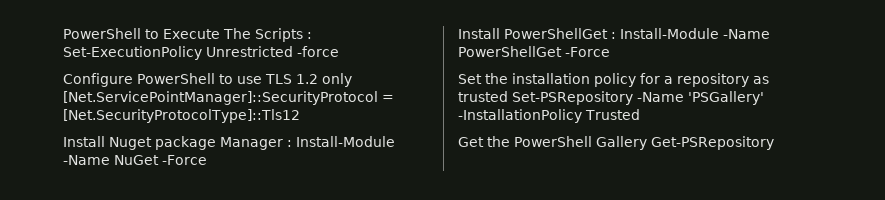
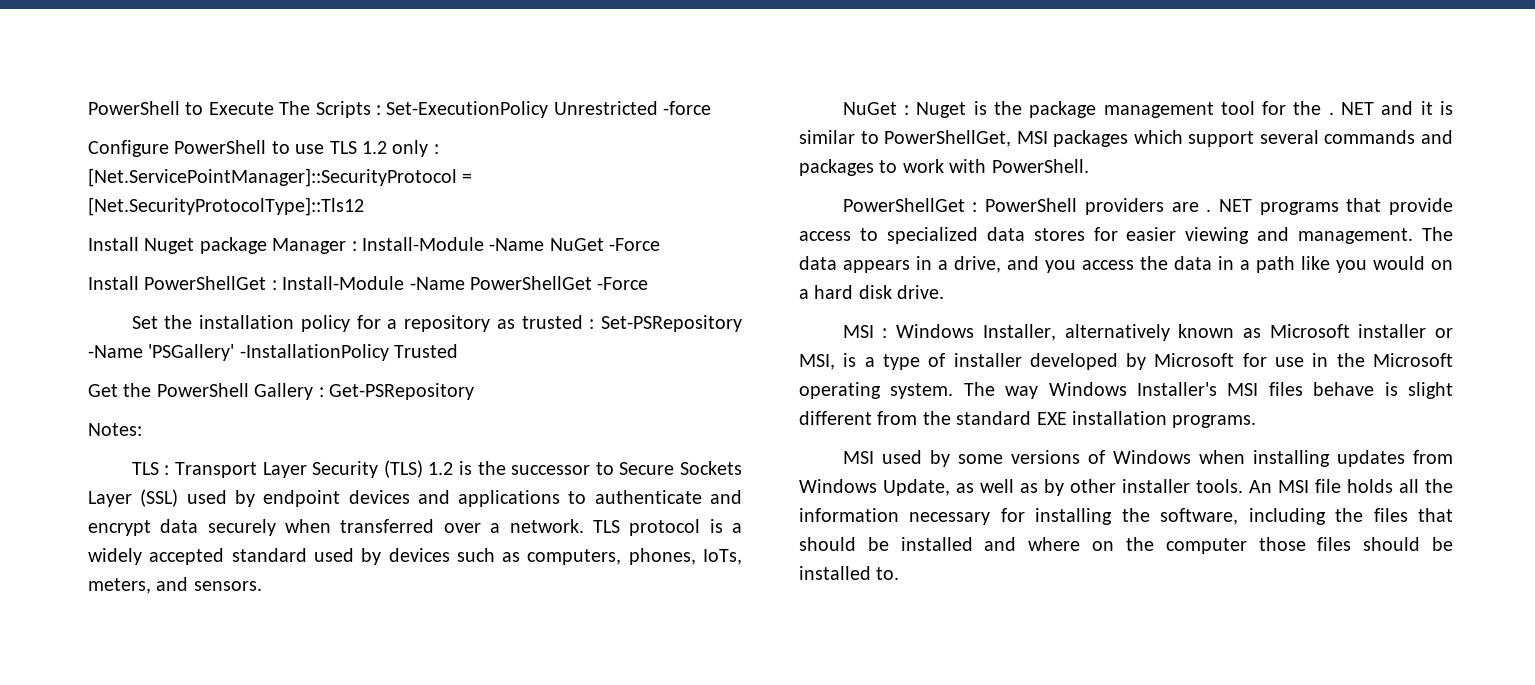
(352, 80) none -> [433,144,439,154] :
(508, 96) none -> [589,319,595,329] :
(647, 143) none -> [318,387,324,397] :
(774, 143) none -> [88,423,142,436] [131,460,742,478] [88,489,742,507] [88,519,743,536] [88,548,742,565] [88,577,262,594] [842,101,1453,118] [799,130,1453,147] [799,159,1089,176] [842,198,1453,215] [799,227,1453,244] [799,256,1453,273] [799,285,945,299] [842,324,1453,341] [799,353,1453,370] [799,382,1453,399] [799,411,1257,428] [842,450,1453,467] [799,479,1453,496] [799,508,1453,525] [799,537,1453,554] [799,566,900,580] // Notes: // TLS : Transport Layer Security (TLS) 1.2 is the successor to Secure Sockets Layer (SSL) used by endpoint devices and applications to authenticate and encrypt data securely when transferred over a network. TLS protocol is a widely accepted standard used by devices such as computers, phones, IoTs, meters, and sensors. // NuGet : Nuget is the package management tool for the . NET and it is similar to PowerShellGet, MSI packages which support several commands and packages to work with PowerShell. // PowerShellGet : PowerShell providers are . NET programs that provide access to specialized data stores for easier viewing and management. The data appears in a drive, and you access the data in a path like you would on a hard disk drive. // MSI : Windows Installer, alternatively known as Microsoft installer or MSI, is a type of installer developed by Microsoft for use in the Microsoft operating system. The way Windows Installer's MSI files behave is slight different from the standard EXE installation programs. // MSI used by some versions of Windows when installing updates from Windows Update, as well as by other installer tools. An MSI file holds all the information necessary for installing the software, including the files that should be installed and where on the computer those files should be installed to.

